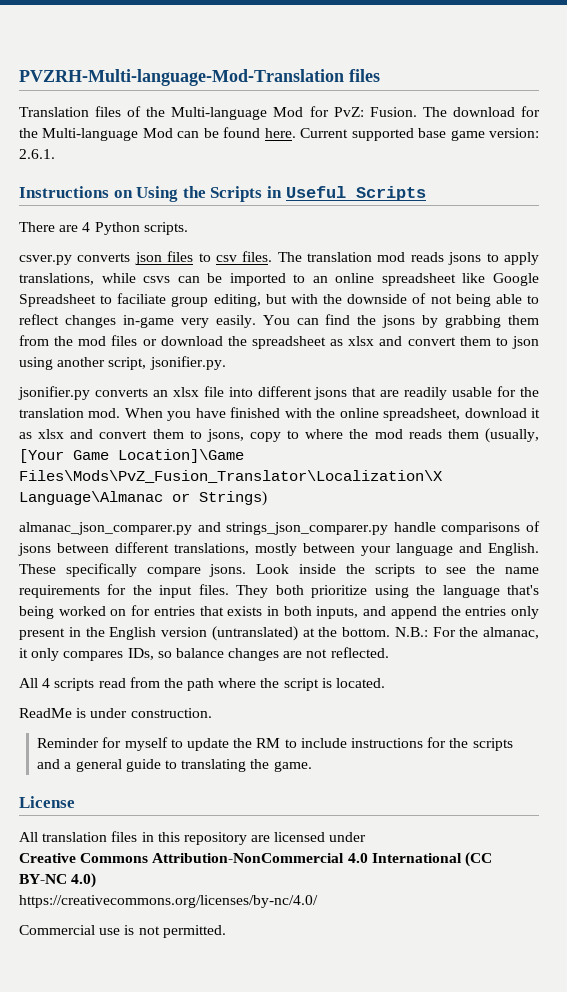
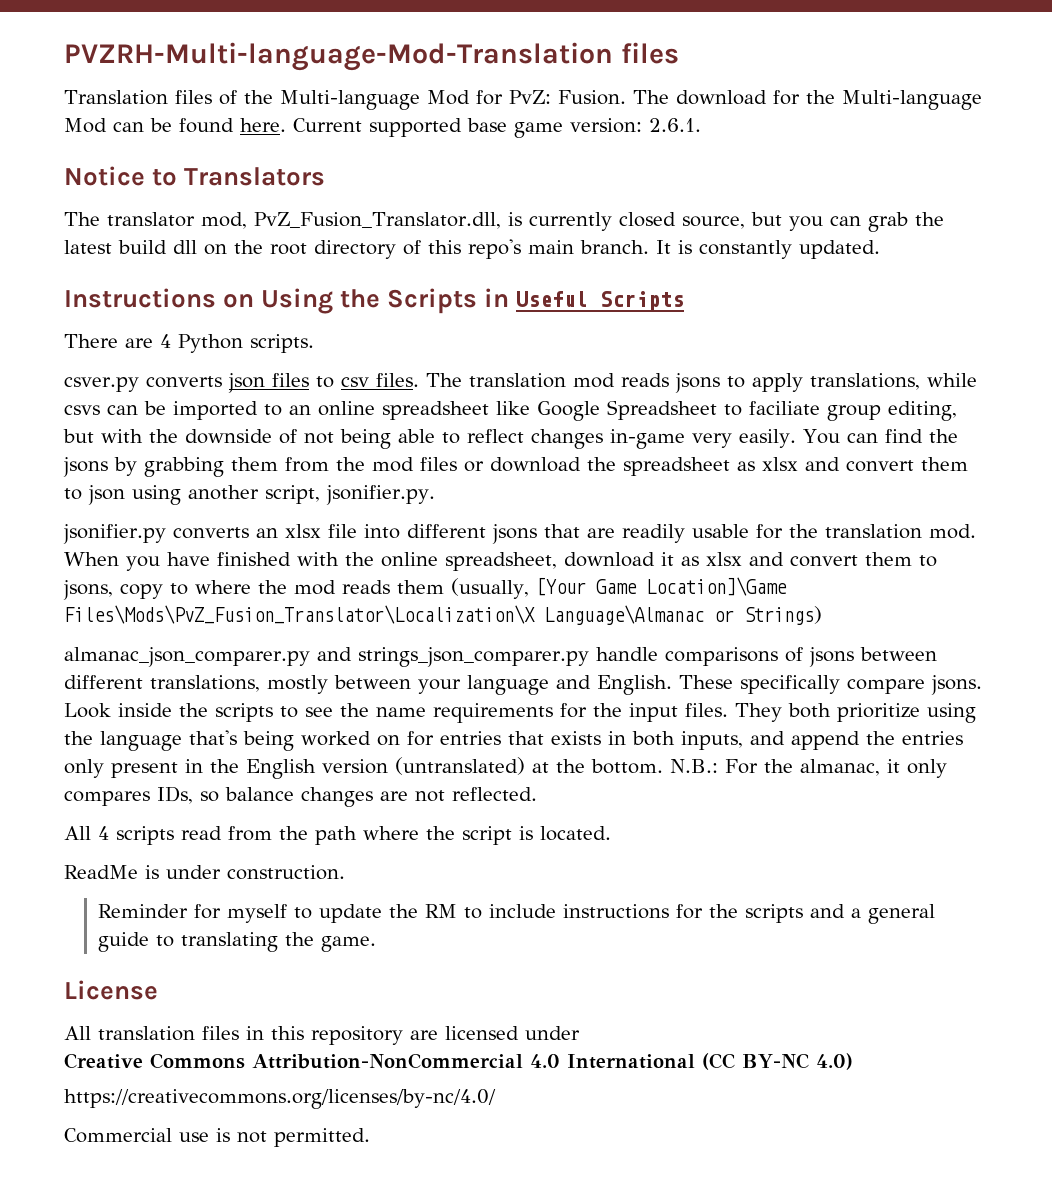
(55, 154) none -> [64,166,326,186] [64,212,944,232] [64,239,880,259] // Notice to Translators // The translator mod, PvZ_Fusion_Translator.dll, is currently closed source, but you can grab the latest build dll on the root directory of this repo's main branch. It is constantly updated.

